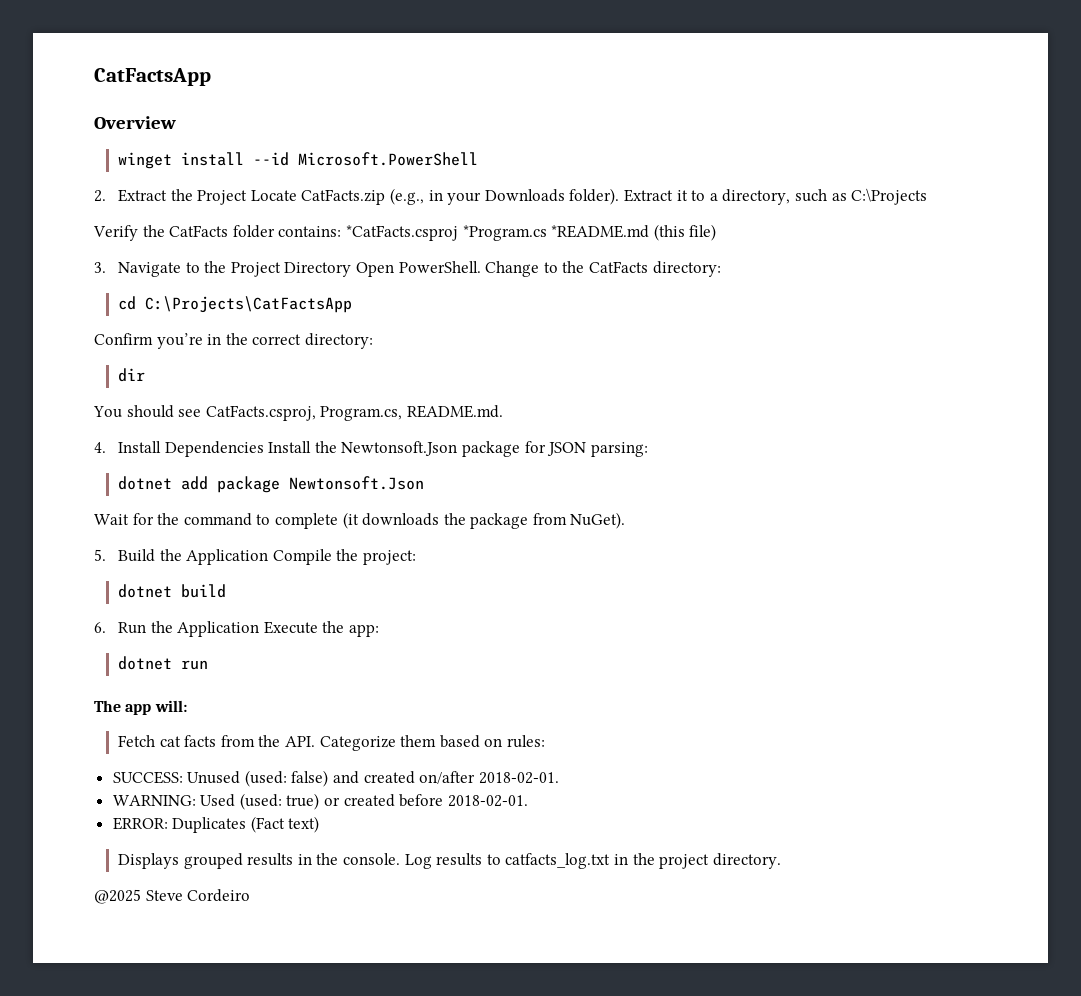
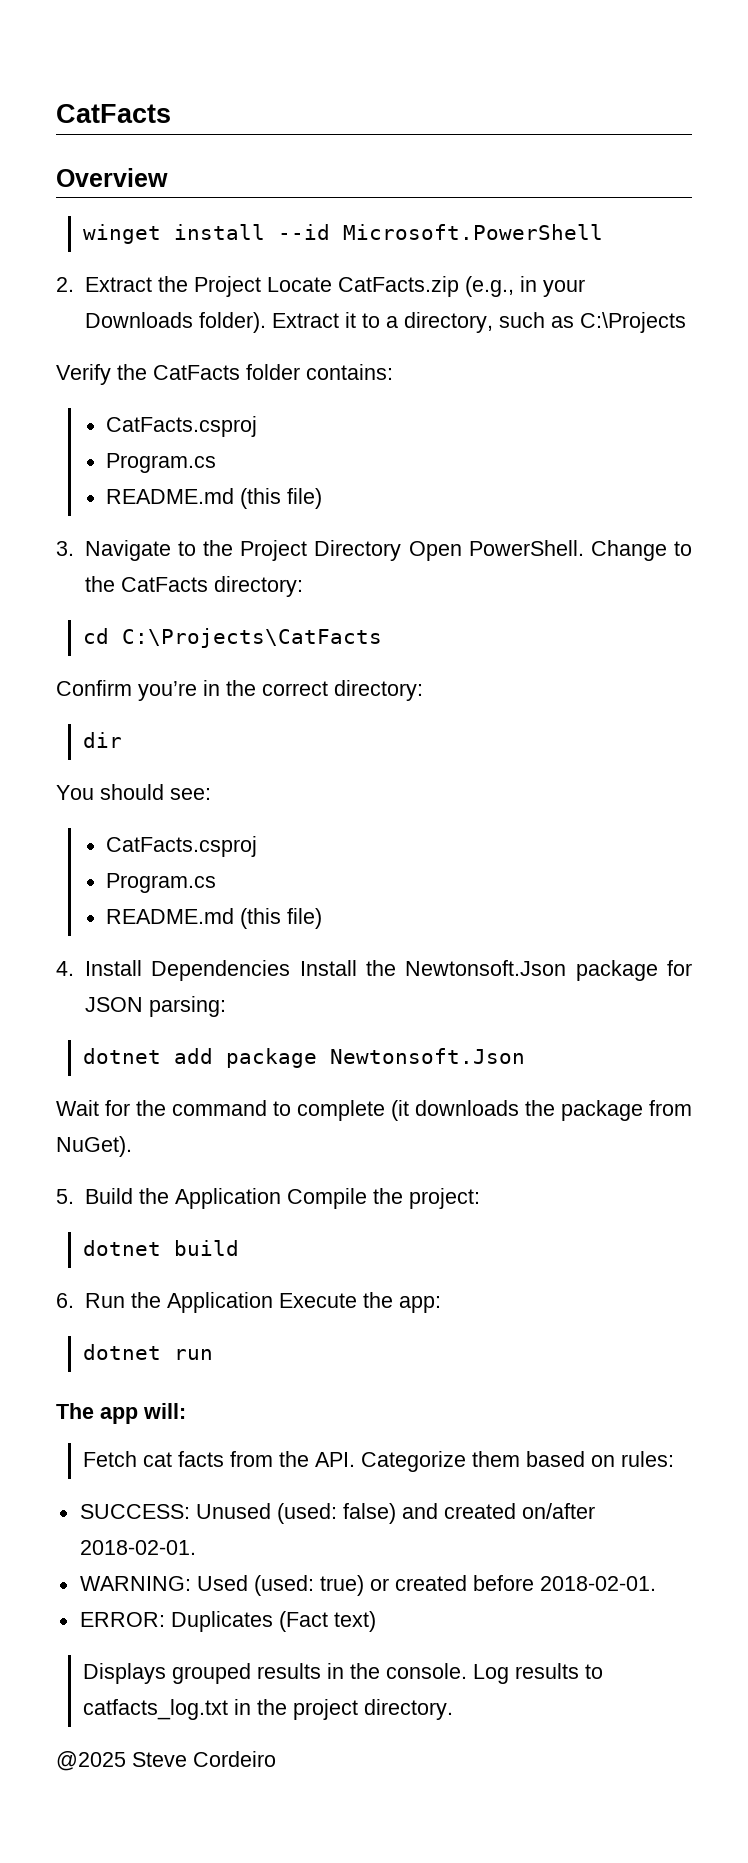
[94,68,211,86] CatFactsApp -> [56,104,171,123] CatFacts
[345,225,650,241] *CatFacts.csproj *Program.cs *README.md -> [106,416,258,437] [106,453,217,473] [106,488,235,504] // CatFacts.csproj // Program.cs // README.md
[145,296,353,313] C:\Projects\CatFactsApp -> [121,628,382,648] C:\Projects\CatFacts
[178,405,503,421] see CatFacts.csproj, Program.cs, README.md. -> [170,788,211,800] [106,836,258,857] [106,873,217,893] [106,908,323,929] see: // CatFacts.csproj // Program.cs // README.md (this file)

